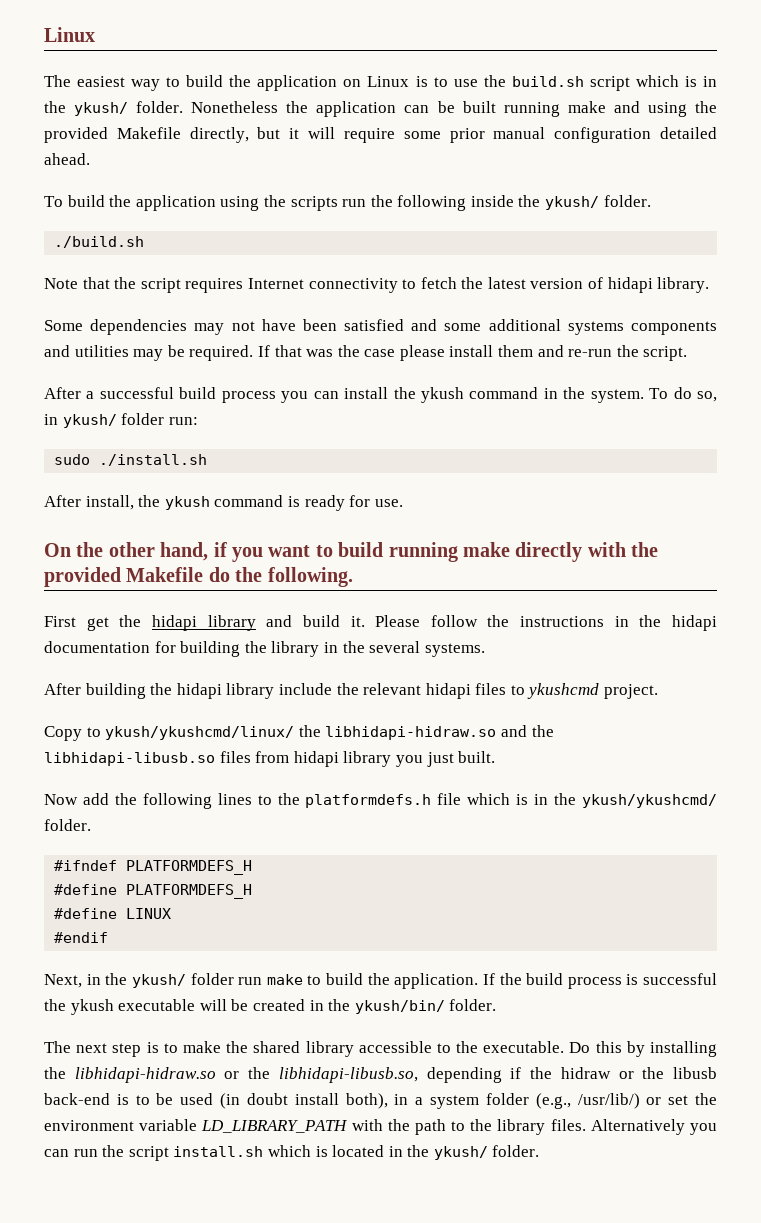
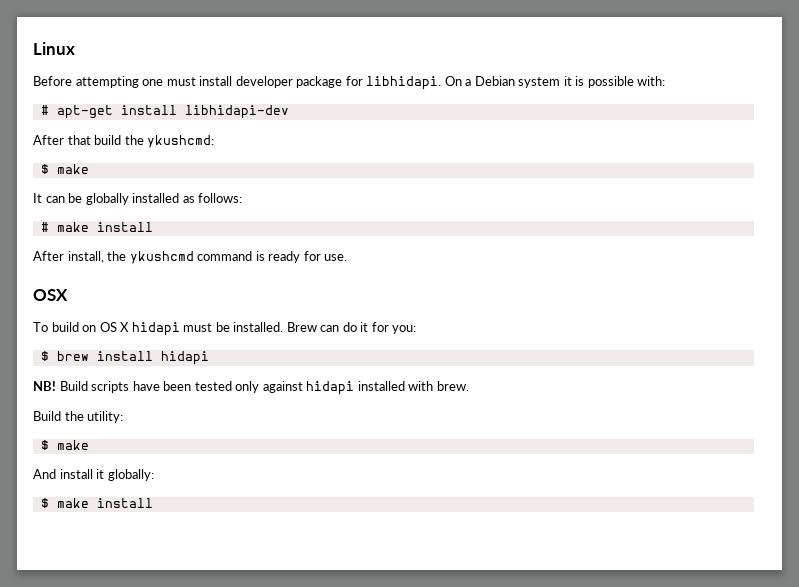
[44,75,717,91] [44,101,718,117] [44,127,717,143] [44,153,90,165] [44,195,651,211] [54,236,145,248] [44,277,710,293] [44,319,717,335] [44,345,688,361] [44,387,717,403] [44,413,198,428] [54,454,208,466] The easiest way to build the application on Linux is to use the build.sh script which is in the ykush/ folder. Nonetheless the application can be built running make and using the provided Makefile directly, but it will require some prior manual configuration detailed ahead. // To build the application using the scripts run the following inside the ykush/ folder. // ./build.sh // Note that the script requires Internet connectivity to fetch the latest version of hidapi library. // Some dependencies may not have been satisfied and some additional systems components and utilities may be required. If that was the case please install them and re-run the script. // After a successful build process you can install the ykush command in the system. To do so, in ykush/ folder run: // sudo ./install.sh -> [33,76,666,90] [40,105,289,119] [33,135,215,148] [40,164,89,174] [33,193,243,205] [40,222,153,232] Before attempting one must install developer package for libhidapi. On a Debian system it is possible with: // # apt-get install libhidapi-dev // After that build the ykushcmd: // $ make // It can be globally installed as follows: // # make install
[164,496,210,510] ykush -> [129,251,194,264] ykushcmd
[44,542,659,562] [44,567,353,587] [44,615,717,631] [44,641,485,657] [44,683,659,699] [44,725,554,741] [44,751,496,767] [44,793,717,809] [44,819,91,831] [54,860,253,875] [54,884,253,899] [54,908,172,919] [54,932,109,943] [44,973,717,989] [44,999,497,1015] [44,1041,717,1057] [44,1067,718,1083] [44,1093,718,1109] [44,1119,717,1135] [44,1145,540,1161] On the other hand, if you want to build running make directly with the provided Makefile do the following. // First get the hidapi library and build it. Please follow the instructions in the hidapi documentation for building the library in the several systems. // After building the hidapi library include the relevant hidapi files to ykushcmd project. // Copy to ykush/ykushcmd/linux/ the libhidapi-hidraw.so and the libhidapi-libusb.so files from hidapi library you just built. // Now add the following lines to the platformdefs.h file which is in the ykush/ykushcmd/ folder. // #ifndef PLATFORMDEFS_H // #define PLATFORMDEFS_H // #define LINUX // #endif // Next, in the ykush/ folder run make to build the application. If the build process is successful the ykush executable will be created in the ykush/bin/ folder. // The next step is to make the shared library accessible to the executable. Do this by installing the libhidapi-hidraw.so or the libhidapi-libusb.so, depending if the hidraw or the libusb back-end is to be used (in doubt install both), in a system folder (e.g., /usr/lib/) or set the environment variable LD_LIBRARY_PATH with the path to the library files. Alternatively you can run the script install.sh which is located in the ykush/ folder. -> [33,289,68,301] [33,322,417,336] [40,351,209,365] [33,381,469,395] [33,411,124,423] [40,440,89,450] [33,469,154,481] [40,498,153,508] OSX // To build on OS X hidapi must be installed. Brew can do it for you: // $ brew install hidapi // NB! Build scripts have been tested only against hidapi installed with brew. // Build the utility: // $ make // And install it globally: // $ make install

